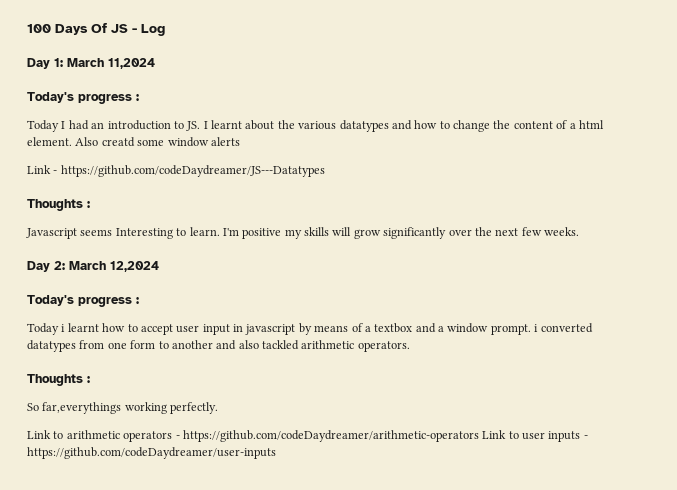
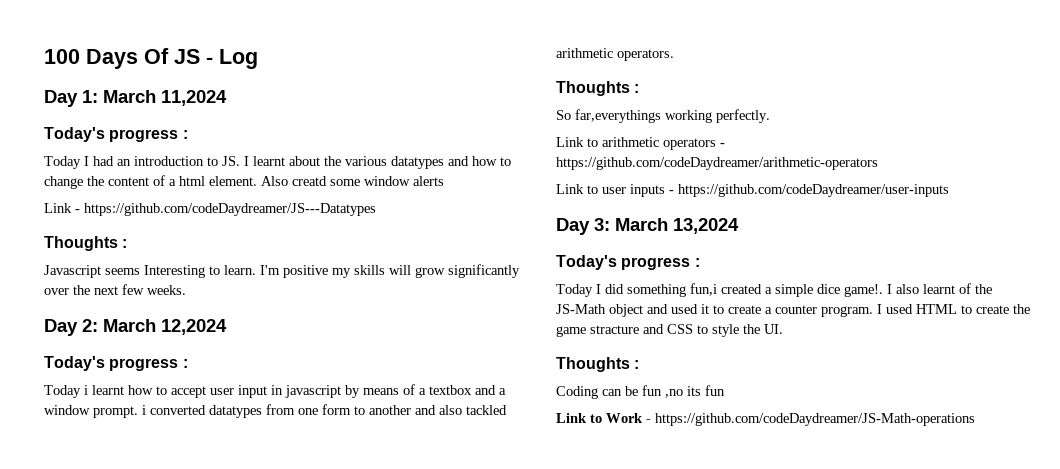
(479, 436) none -> (878, 163) //
(276, 453) none -> [556,218,739,235] [556,255,700,270] [556,283,992,297] [556,304,1030,317] [556,324,783,337] [556,357,640,372] [556,385,725,399] [556,413,975,426] // Day 3: March 13,2024 // Today's progress : // Today I did something fun,i created a simple dice game!. I also learnt of the JS-Math object and used it to create a counter program. I used HTML to create the game stracture and CSS to style the UI. // Thoughts : // Coding can be fun ,no its fun // Link to Work - https://github.com/codeDaydreamer/JS-Math-operations

